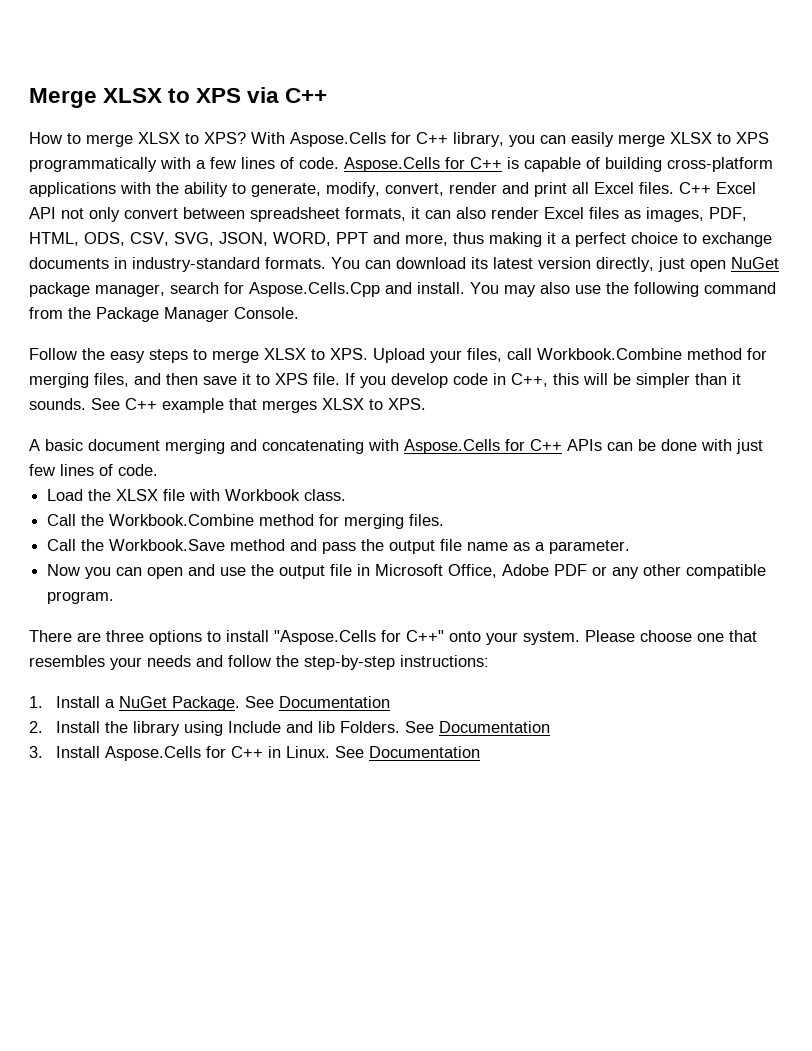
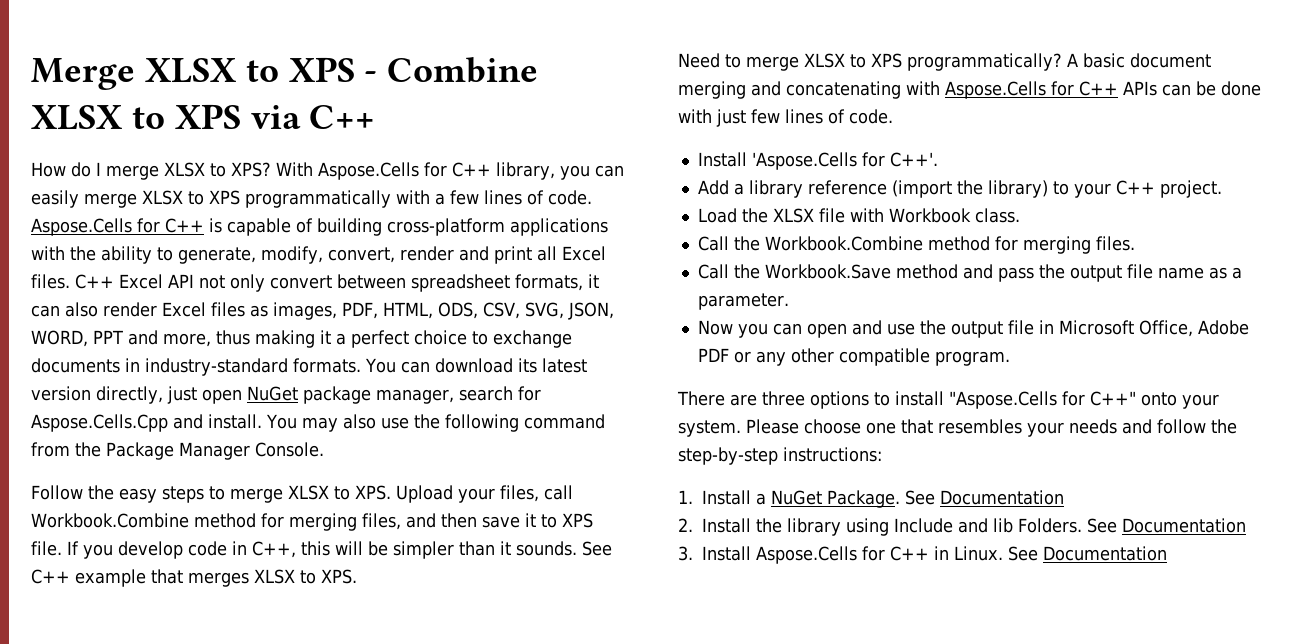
(242, 95) none -> [364,57,539,83] [31,104,241,130] - Combine XLSX to XPS
[67,133,81,144] to -> [71,162,101,177] do I
(426, 404) none -> [678,53,1062,71] Need to merge XLSX to XPS programmatically?
(158, 470) none -> [697,152,938,170] [697,180,1222,198] // Install 'Aspose.Cells for C++'. // Add a library reference (import the library) to your C++ project.

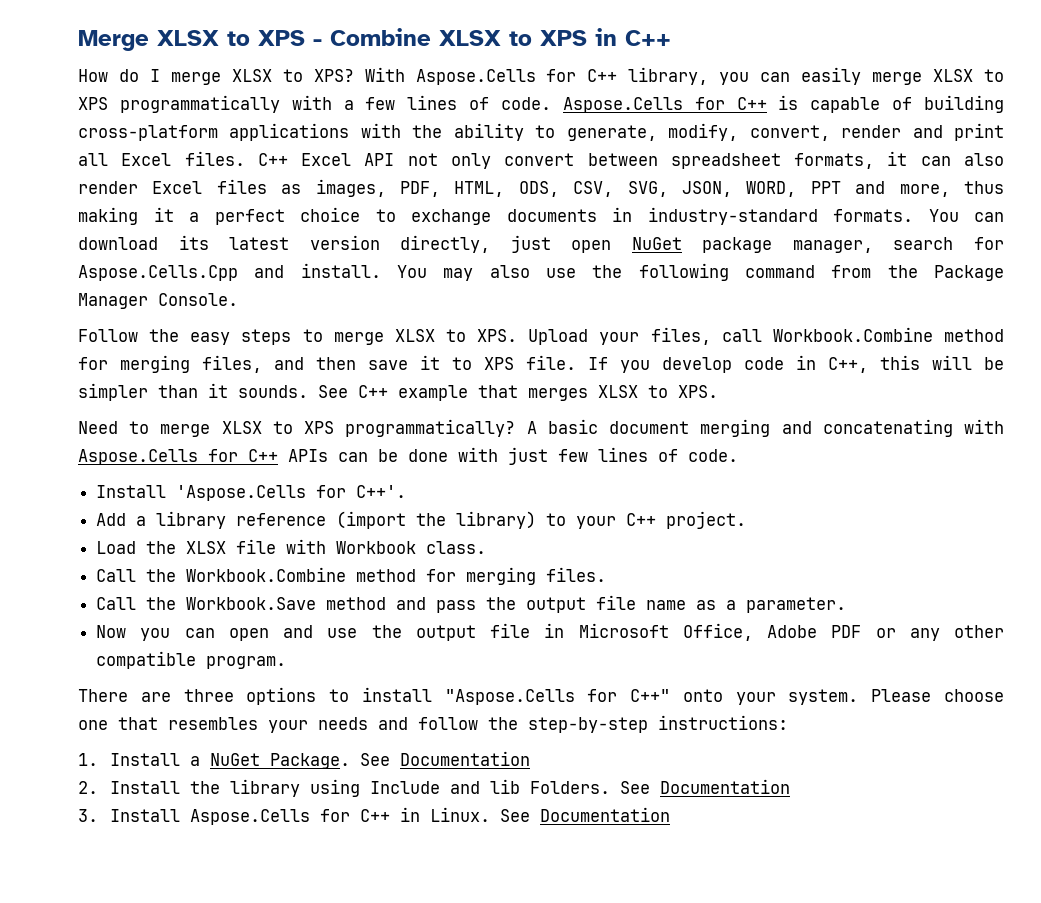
[250,105,301,129] via -> [595,28,617,46] in

